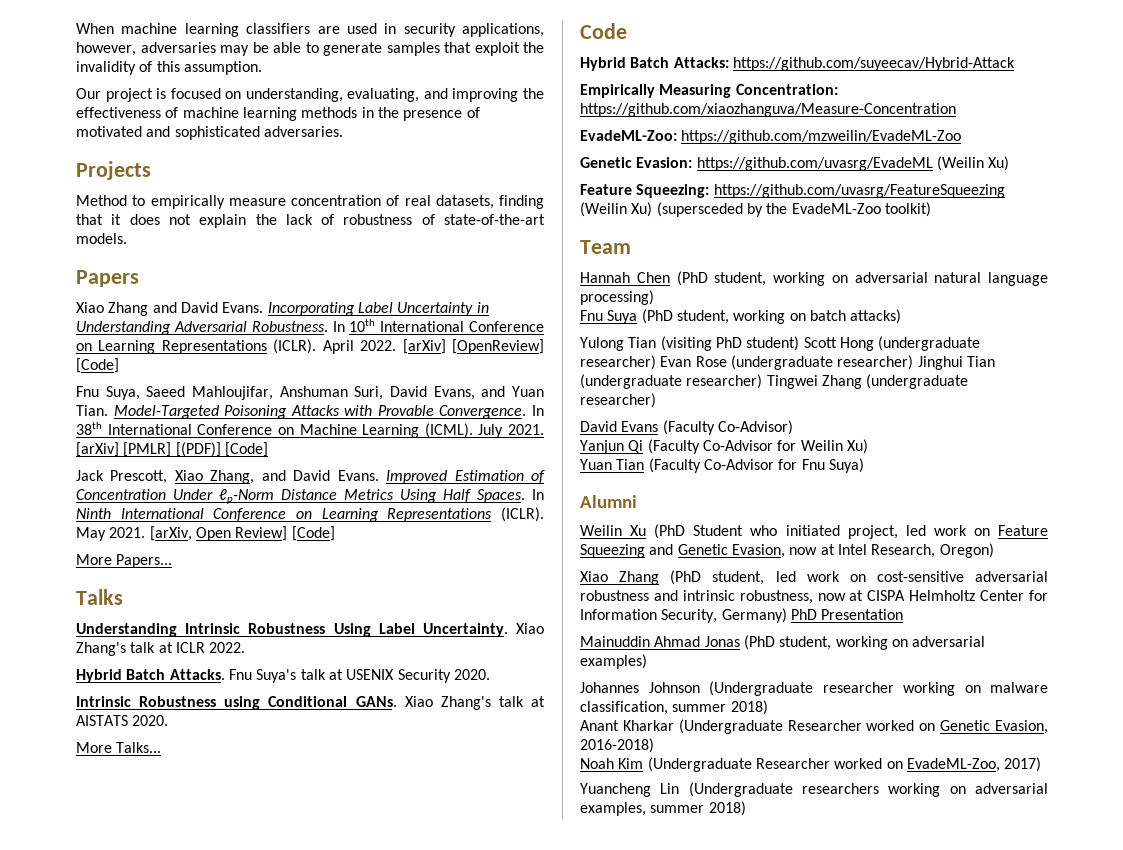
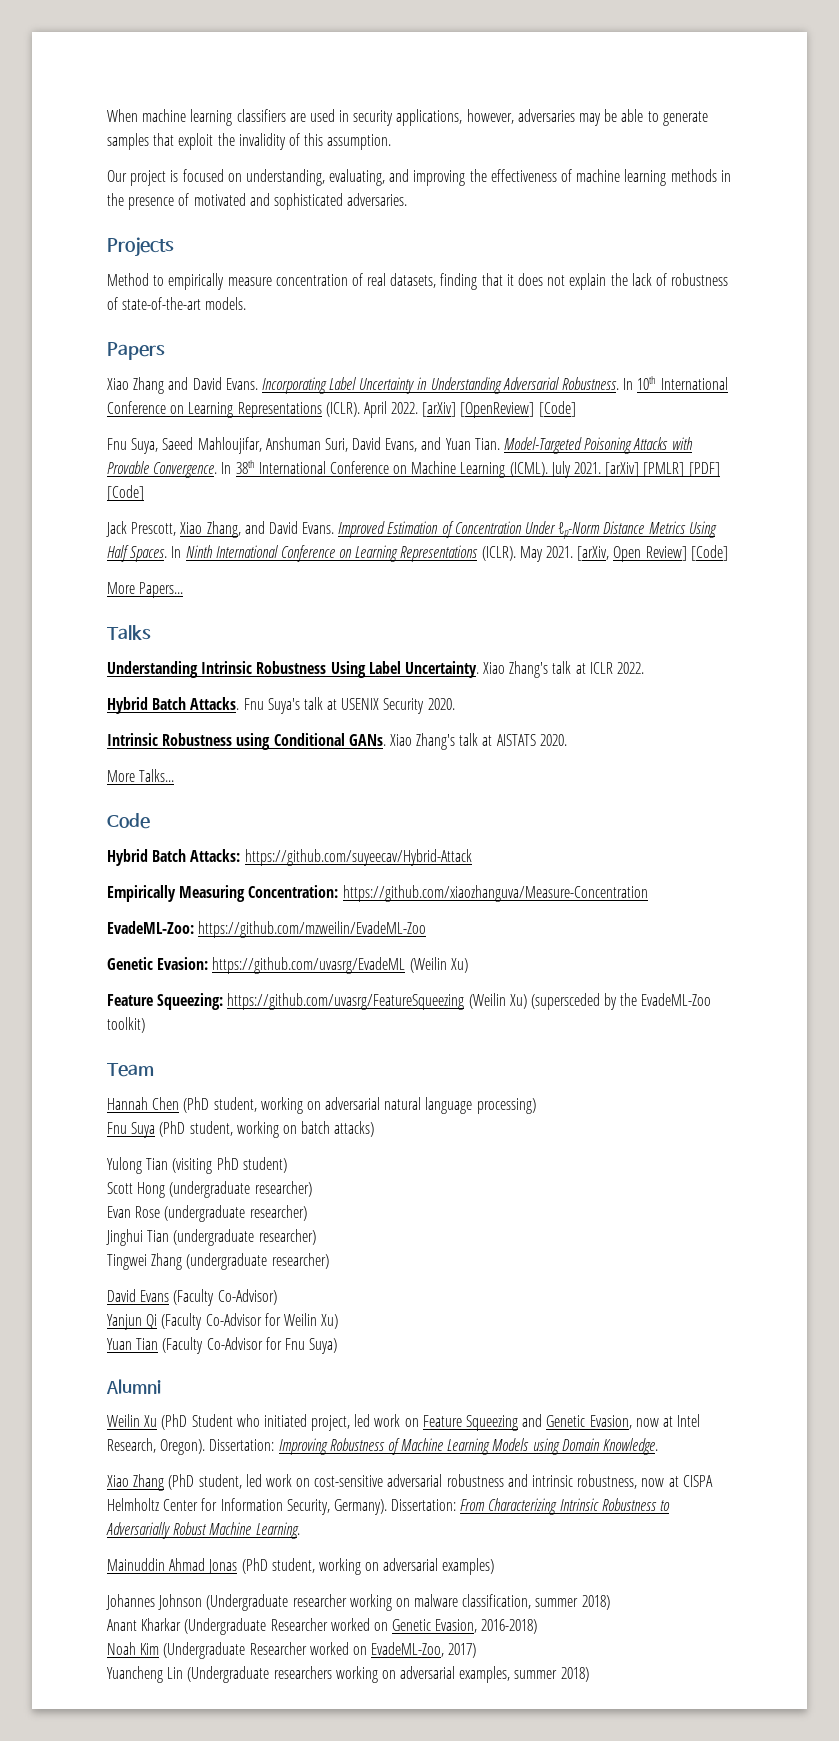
[175,442,221,457] [(PDF)] -> [688,462,720,477] [PDF]
(800, 343) none -> (287, 1165) //
(656, 362) none -> (312, 1189) //
(914, 362) none -> (307, 1213) //
(763, 381) none -> (316, 1237) //
[939,543,994,558] Oregon) -> [160,1438,659,1455] Oregon). Dissertation: Improving Robustness of Machine Learning Models using Domain Knowledge.
[721,608,904,623] Germany) PhD Presentation -> [333,1498,671,1515] [106,1522,300,1539] Germany). Dissertation: From Characterizing Intrinsic Robustness to Adversarially Robust Machine Learning.

